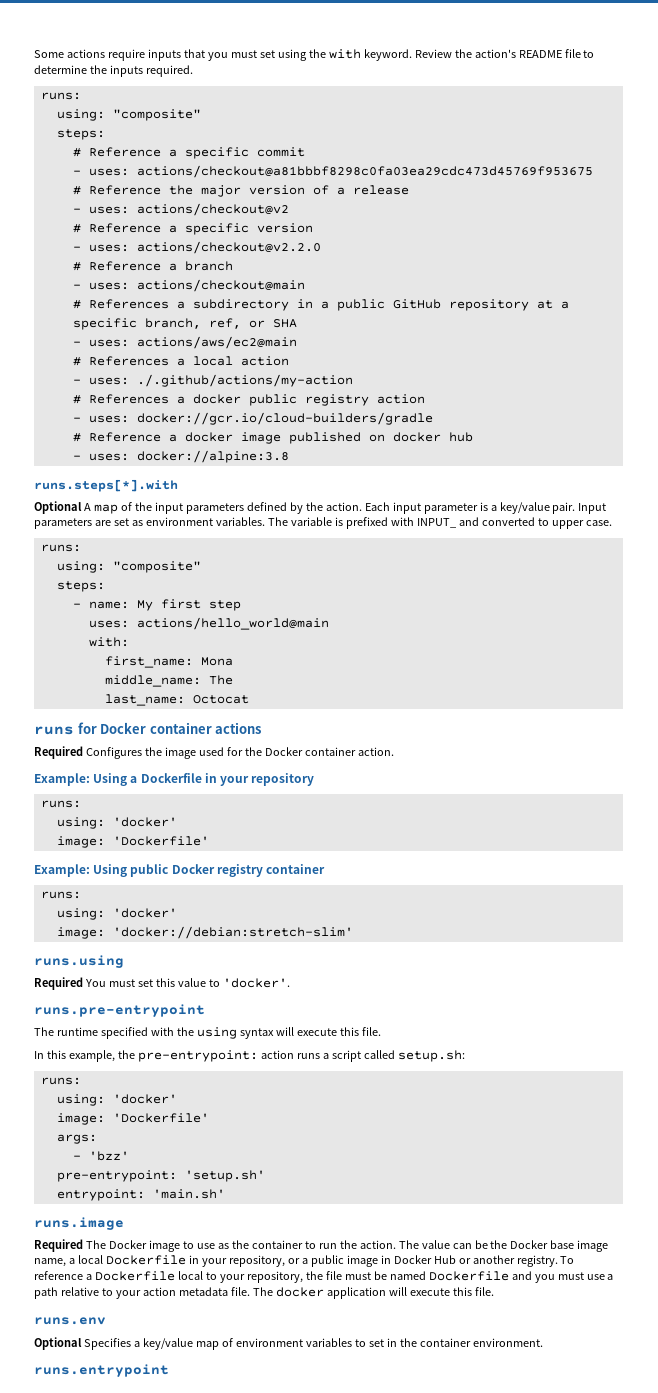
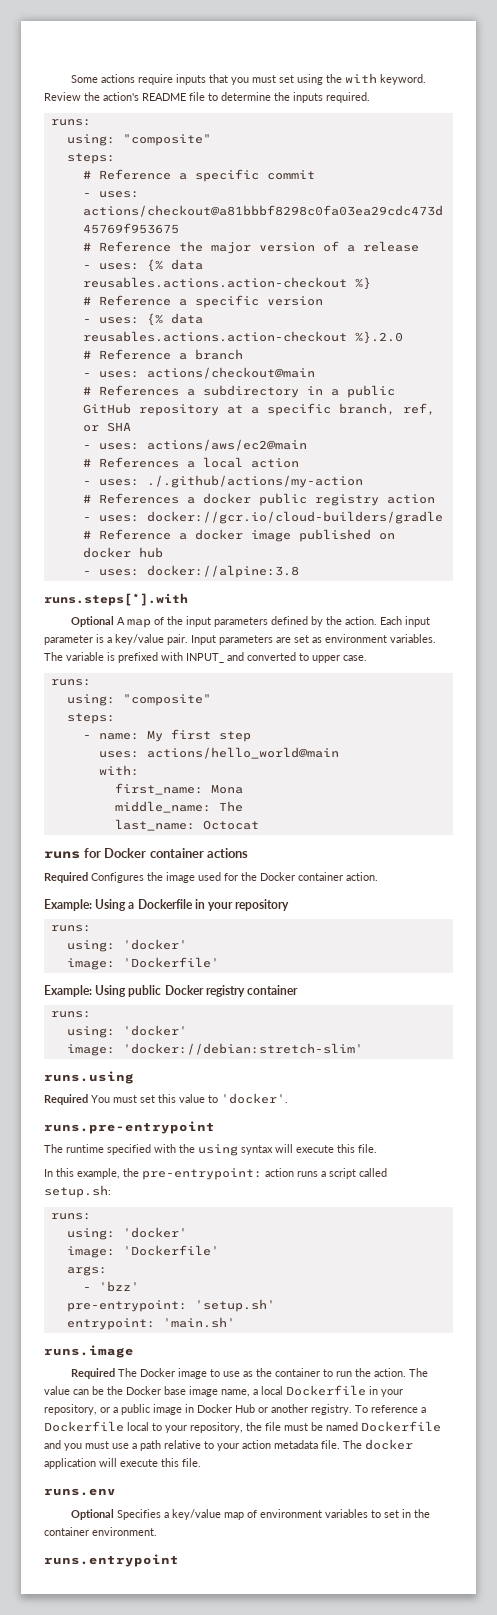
[136,203,289,216] actions/checkout@v2 -> [146,259,203,272] [82,277,371,290] {% data reusables.actions.action-checkout %}
[136,241,321,254] actions/checkout@v2.2.0 -> [146,313,203,326] [82,331,403,344] {% data reusables.actions.action-checkout %}.2.0

